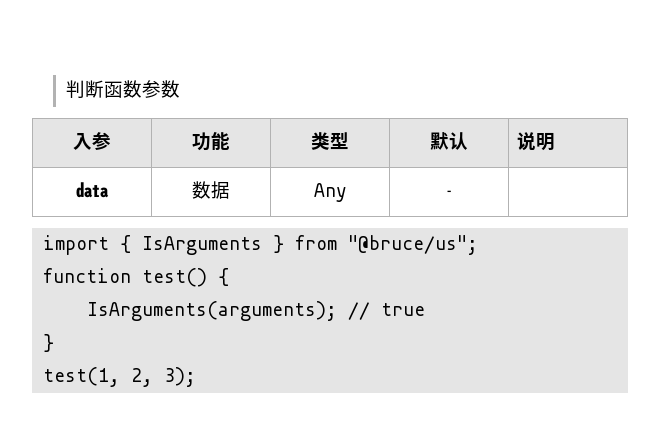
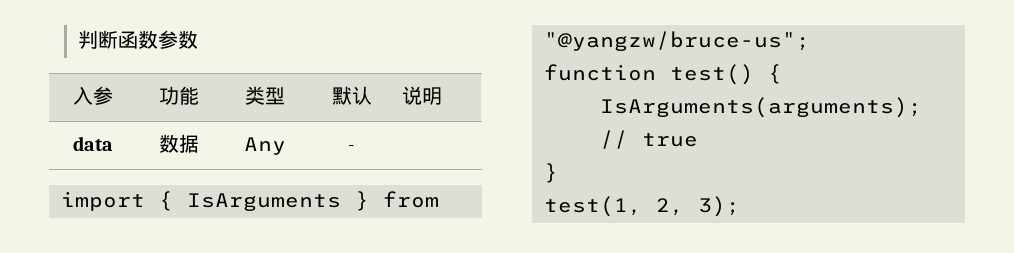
[348,235,479,255] "@bruce/us"; -> [544,31,810,51] "@yangzw/bruce-us";

